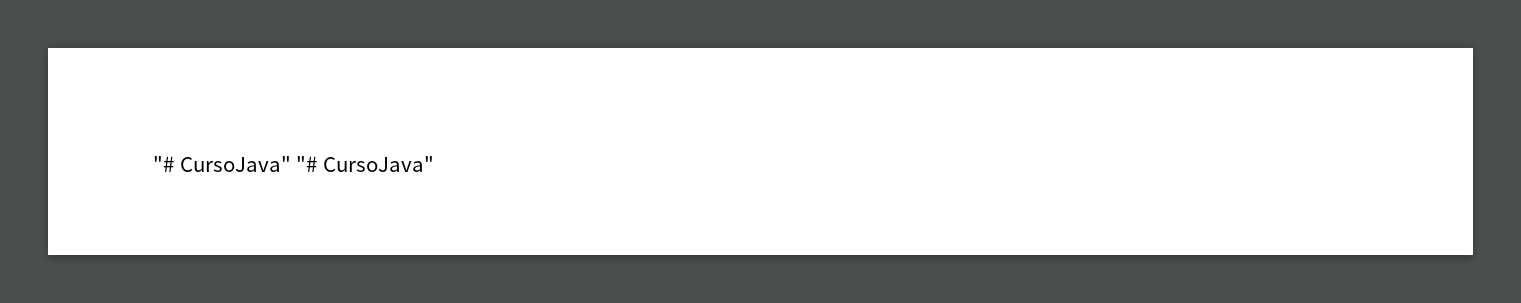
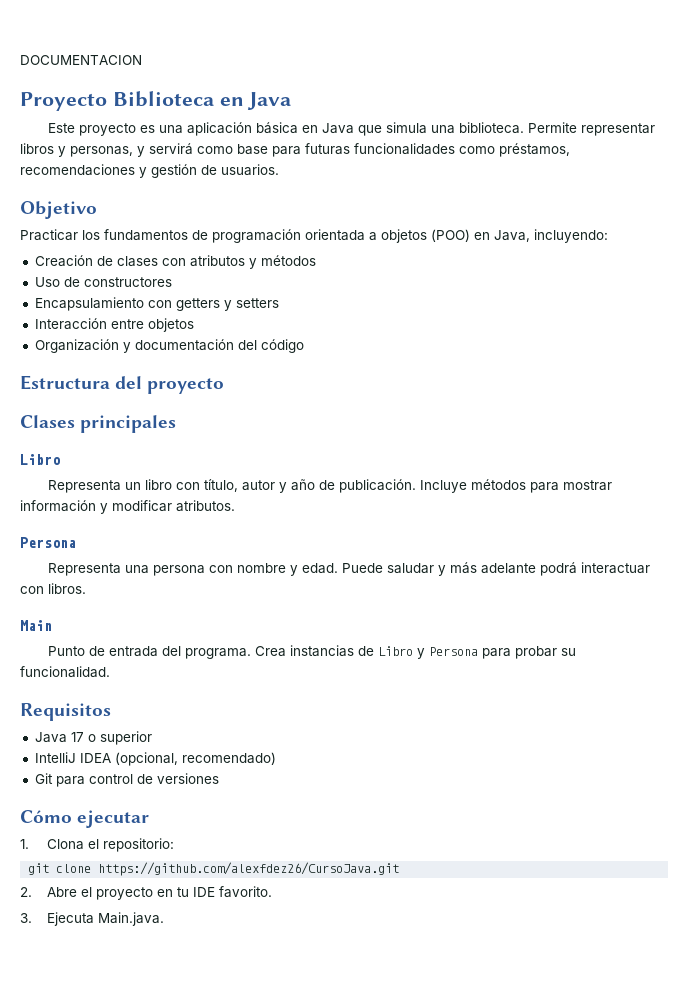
[153,156,434,172] "# CursoJava" "# CursoJava" -> [20,55,142,65] [20,91,292,111] [47,122,655,136] [20,143,570,157] [20,164,279,178] [20,201,97,219] [20,229,608,243] [34,255,316,269] [34,277,172,287] [34,297,279,311] [34,318,194,332] [34,339,304,353] [20,375,225,394] [20,415,177,433] [20,454,60,465] [47,479,612,493] [20,500,235,514] [20,537,76,548] [47,562,650,576] [20,583,86,594] [20,620,52,631] [47,645,576,659] [20,666,110,678] [20,703,111,721] [34,731,152,745] [34,752,276,766] [34,773,219,787] [20,810,150,828] [20,838,174,852] [28,862,400,876] [20,886,272,900] [20,912,164,926] DOCUMENTACION // Proyecto Biblioteca en Java // Este proyecto es una aplicación básica en Java que simula una biblioteca. Permite representar libros y personas, y servirá como base para futuras funcionalidades como préstamos, recomendaciones y gestión de usuarios. // Objetivo // Practicar los fundamentos de programación orientada a objetos (POO) en Java, incluyendo: // Creación de clases con atributos y métodos // Uso de constructores // Encapsulamiento con getters y setters // Interacción entre objetos // Organización y documentación del código // Estructura del proyecto // Clases principales // Libro // Representa un libro con título, autor y año de publicación. Incluye métodos para mostrar información y modificar atributos. // Persona // Representa una persona con nombre y edad. Puede saludar y más adelante podrá interactuar con libros. // Main // Punto de entrada del programa. Crea instancias de Libro y Persona para probar su funcionalidad. // Requisitos // Java 17 o superior // IntelliJ IDEA (opcional, recomendado) // Git para control de versiones // Cómo ejecutar // 1. Clona el repositorio: // git clone https://github.com/alexfdez26/CursoJava.git // 2. Abre el proyecto en tu IDE favorito. // 3. Ejecuta Main.java.

